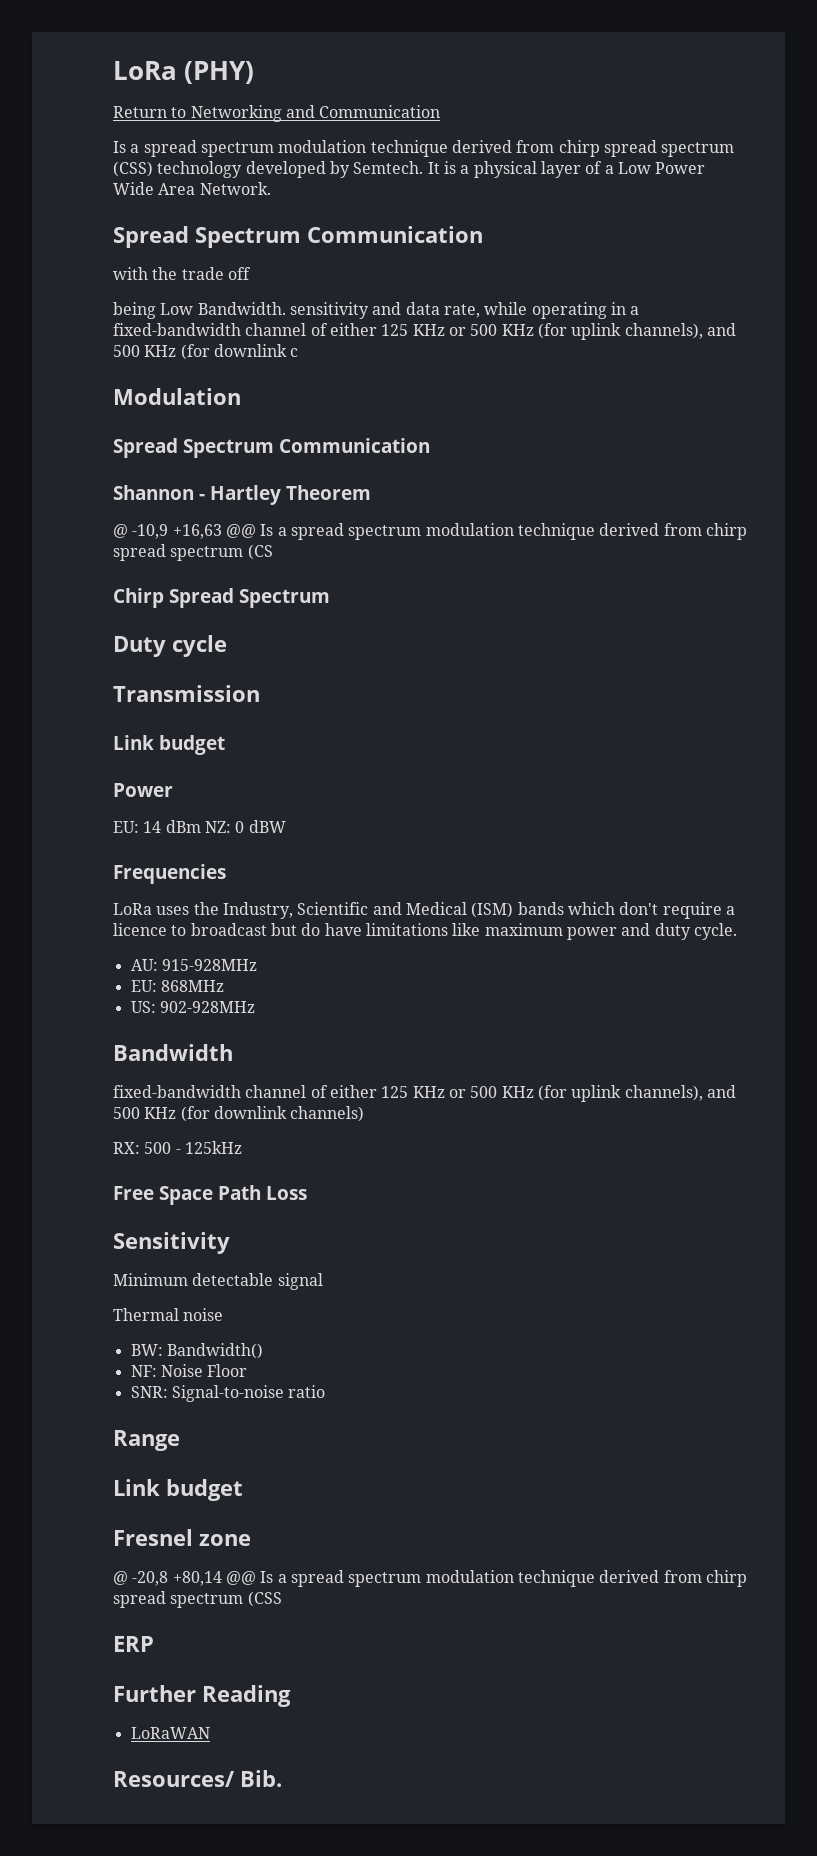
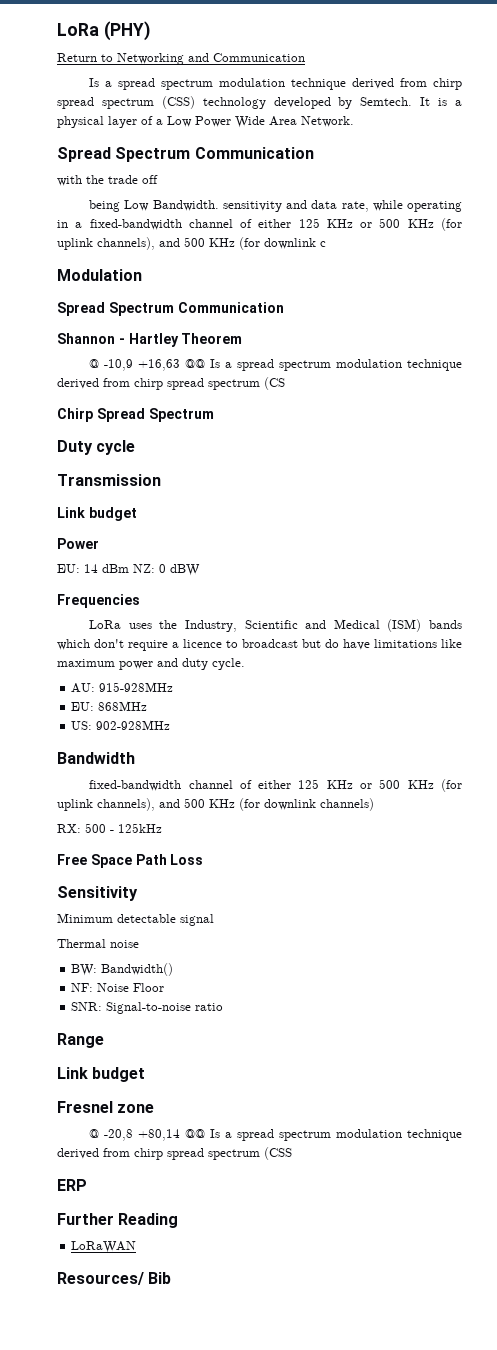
[240,1770,282,1787] Bib. -> [148,1272,172,1284] Bib

